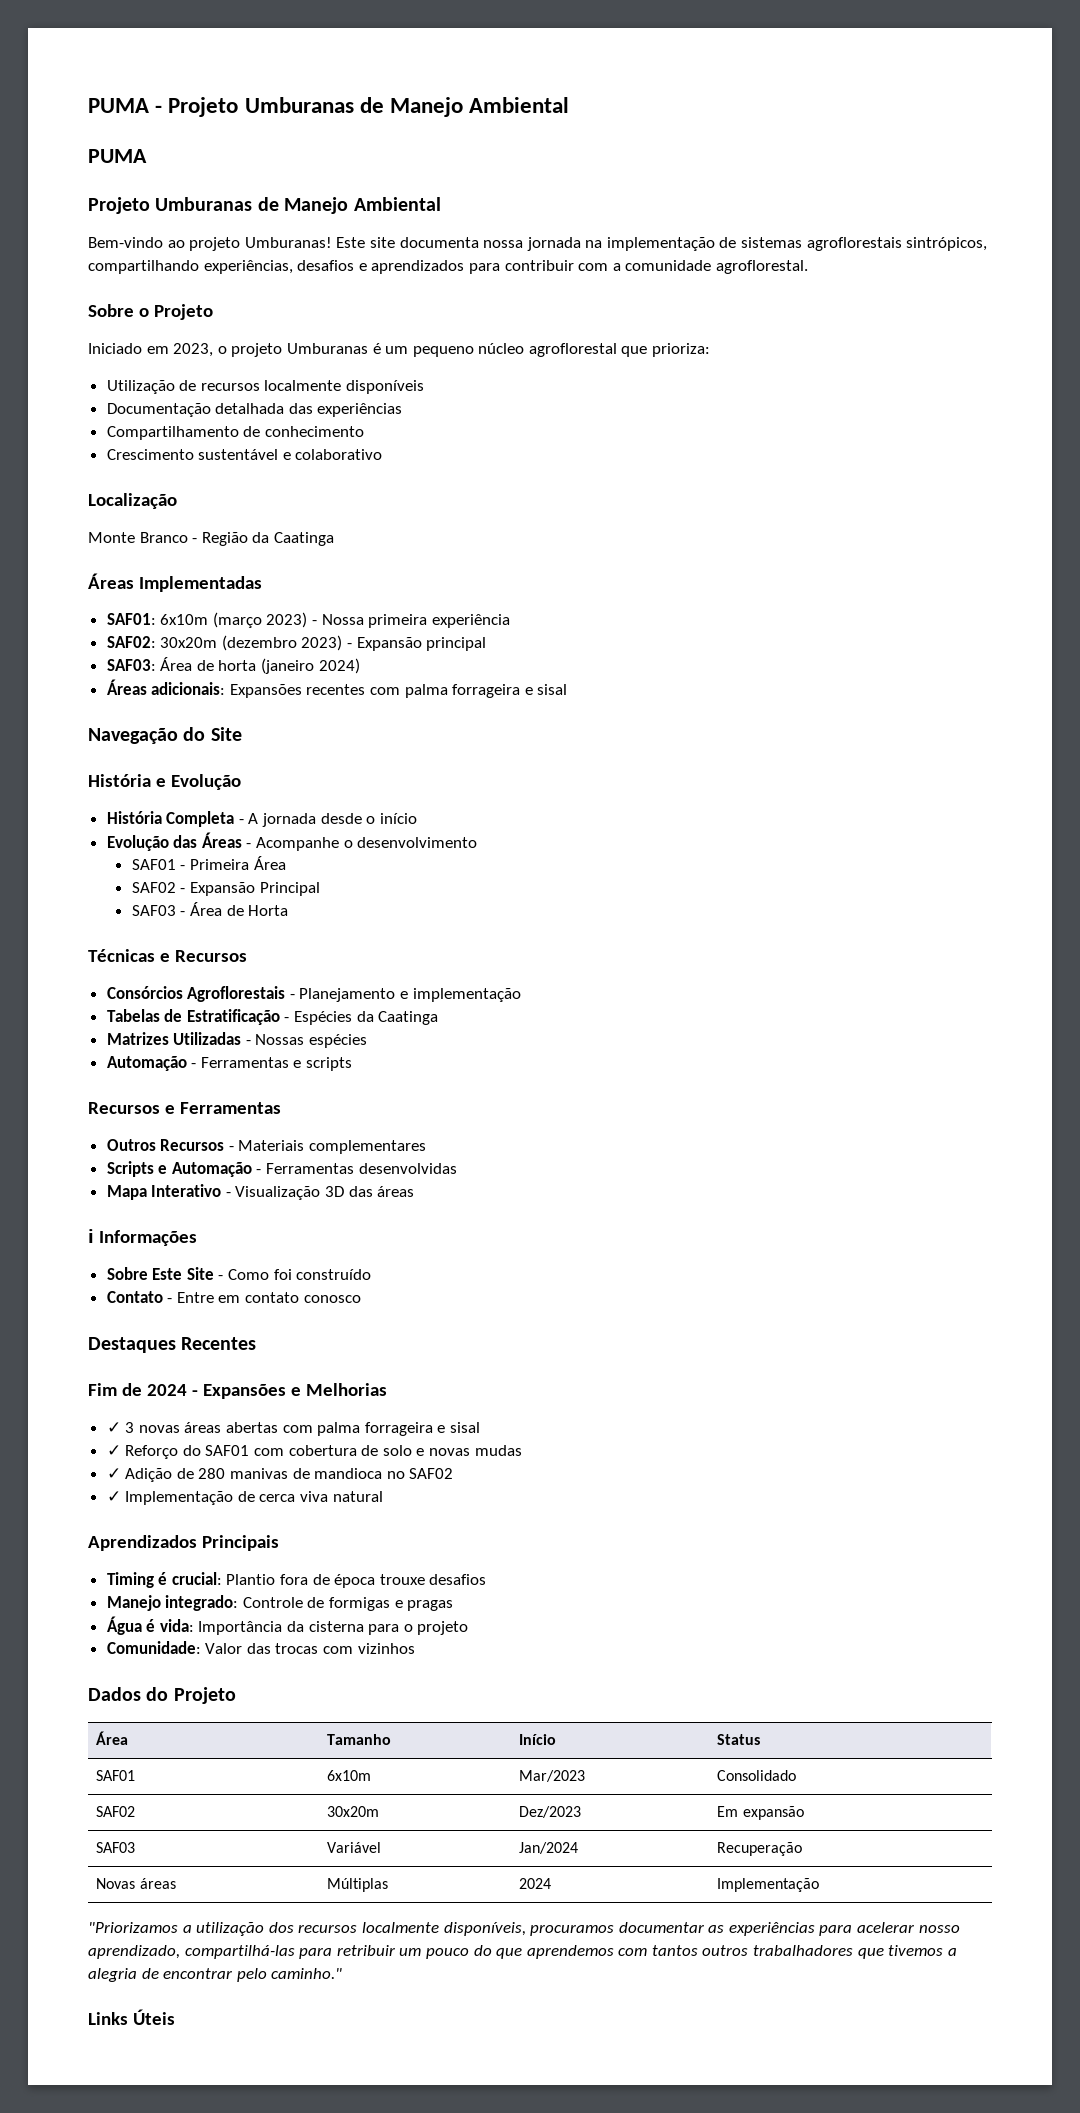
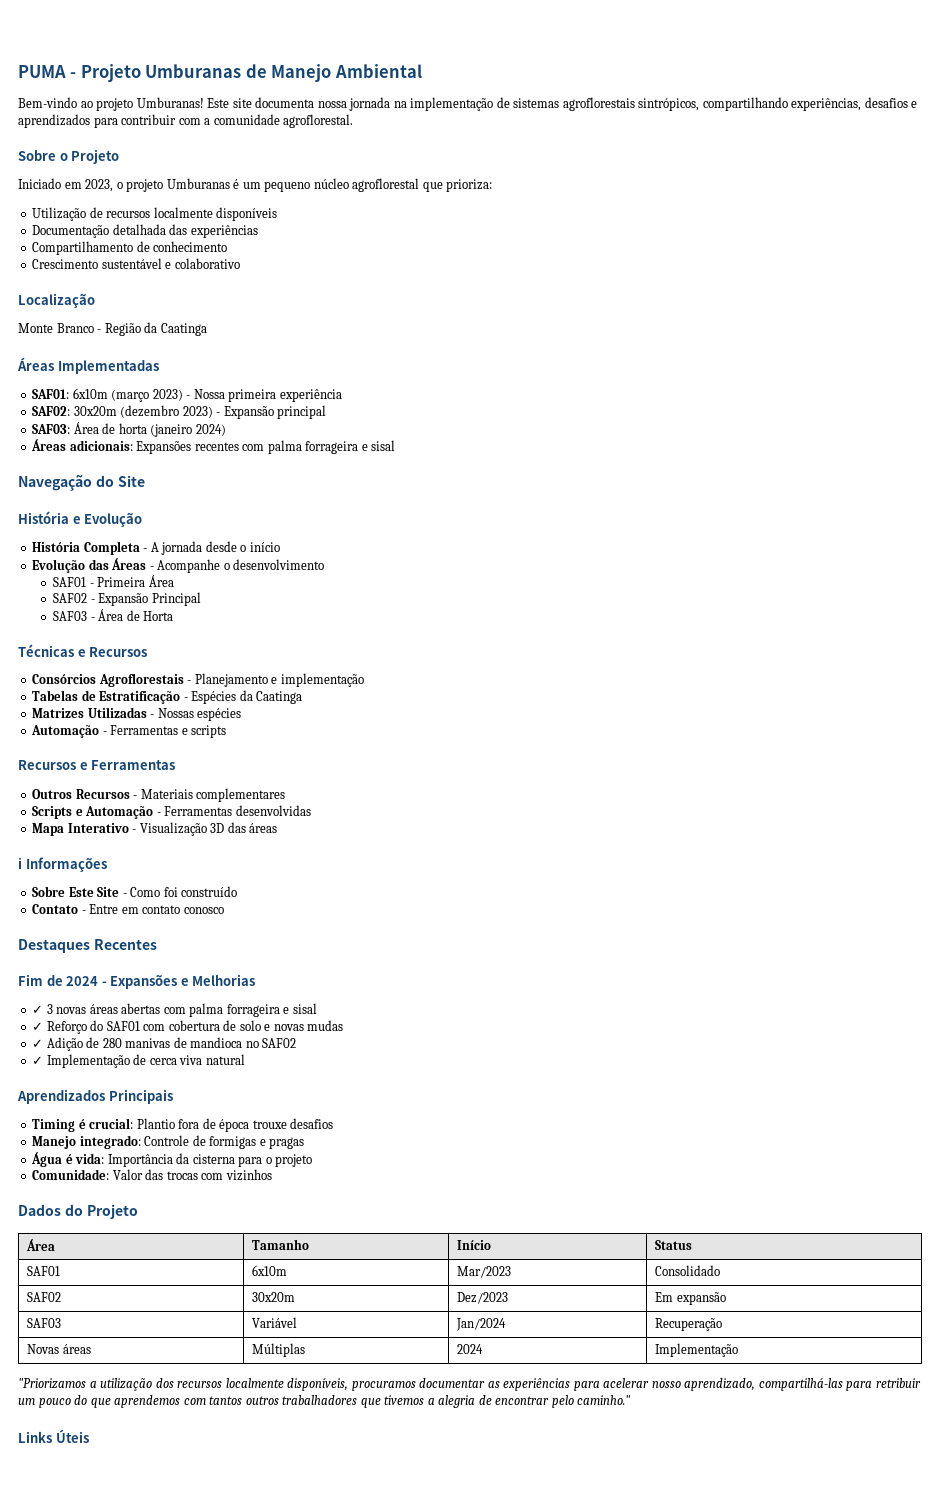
[88,149,147,163] [88,197,441,214] // PUMA // Projeto Umburanas de Manejo Ambiental -> (422, 71) none

